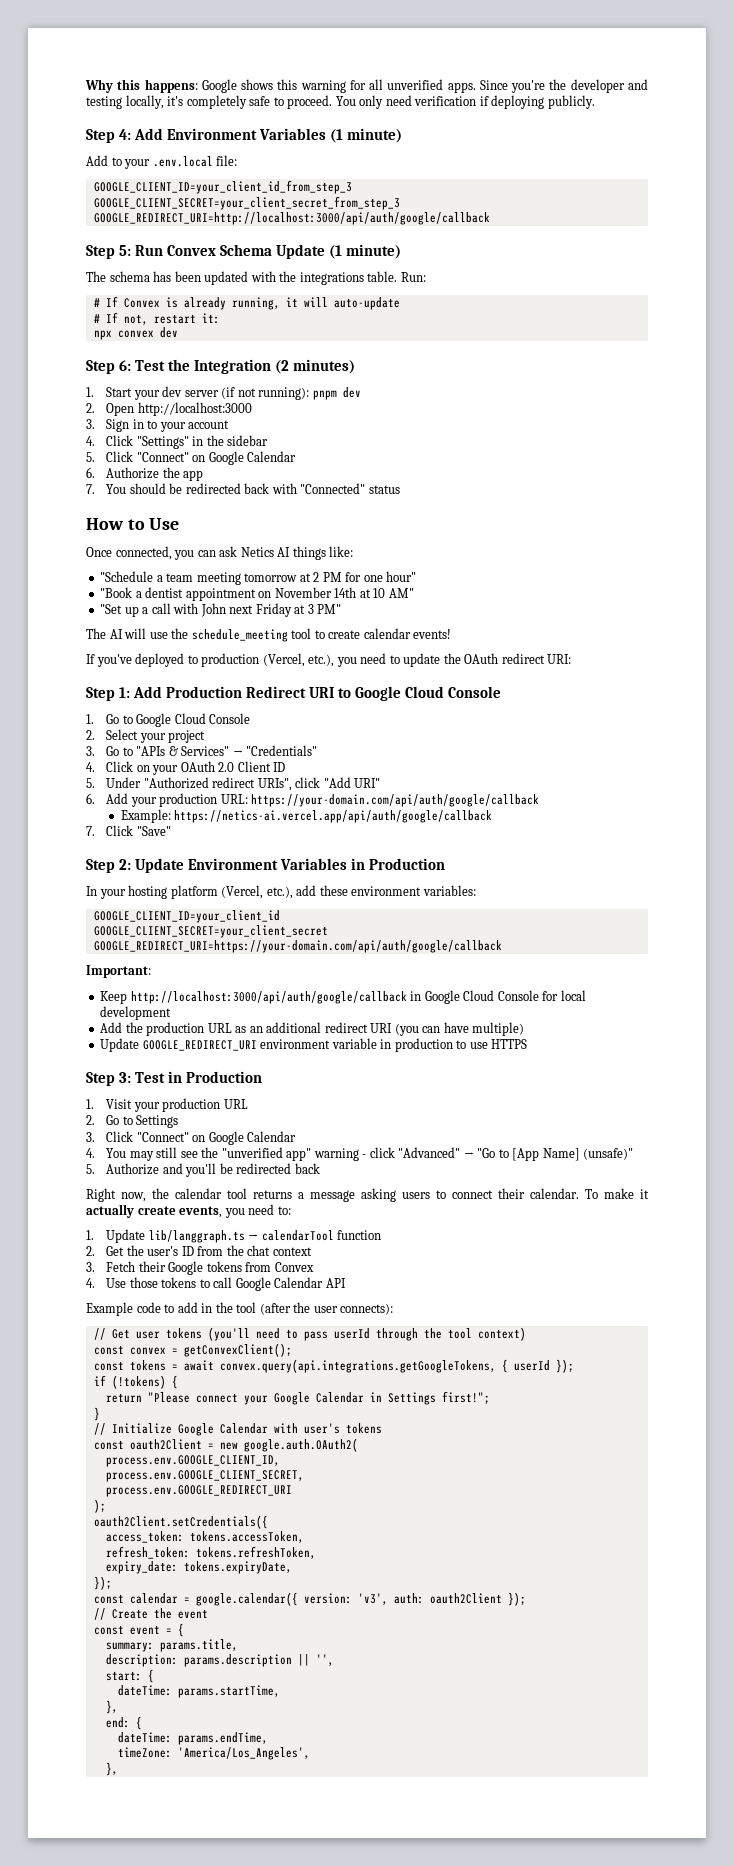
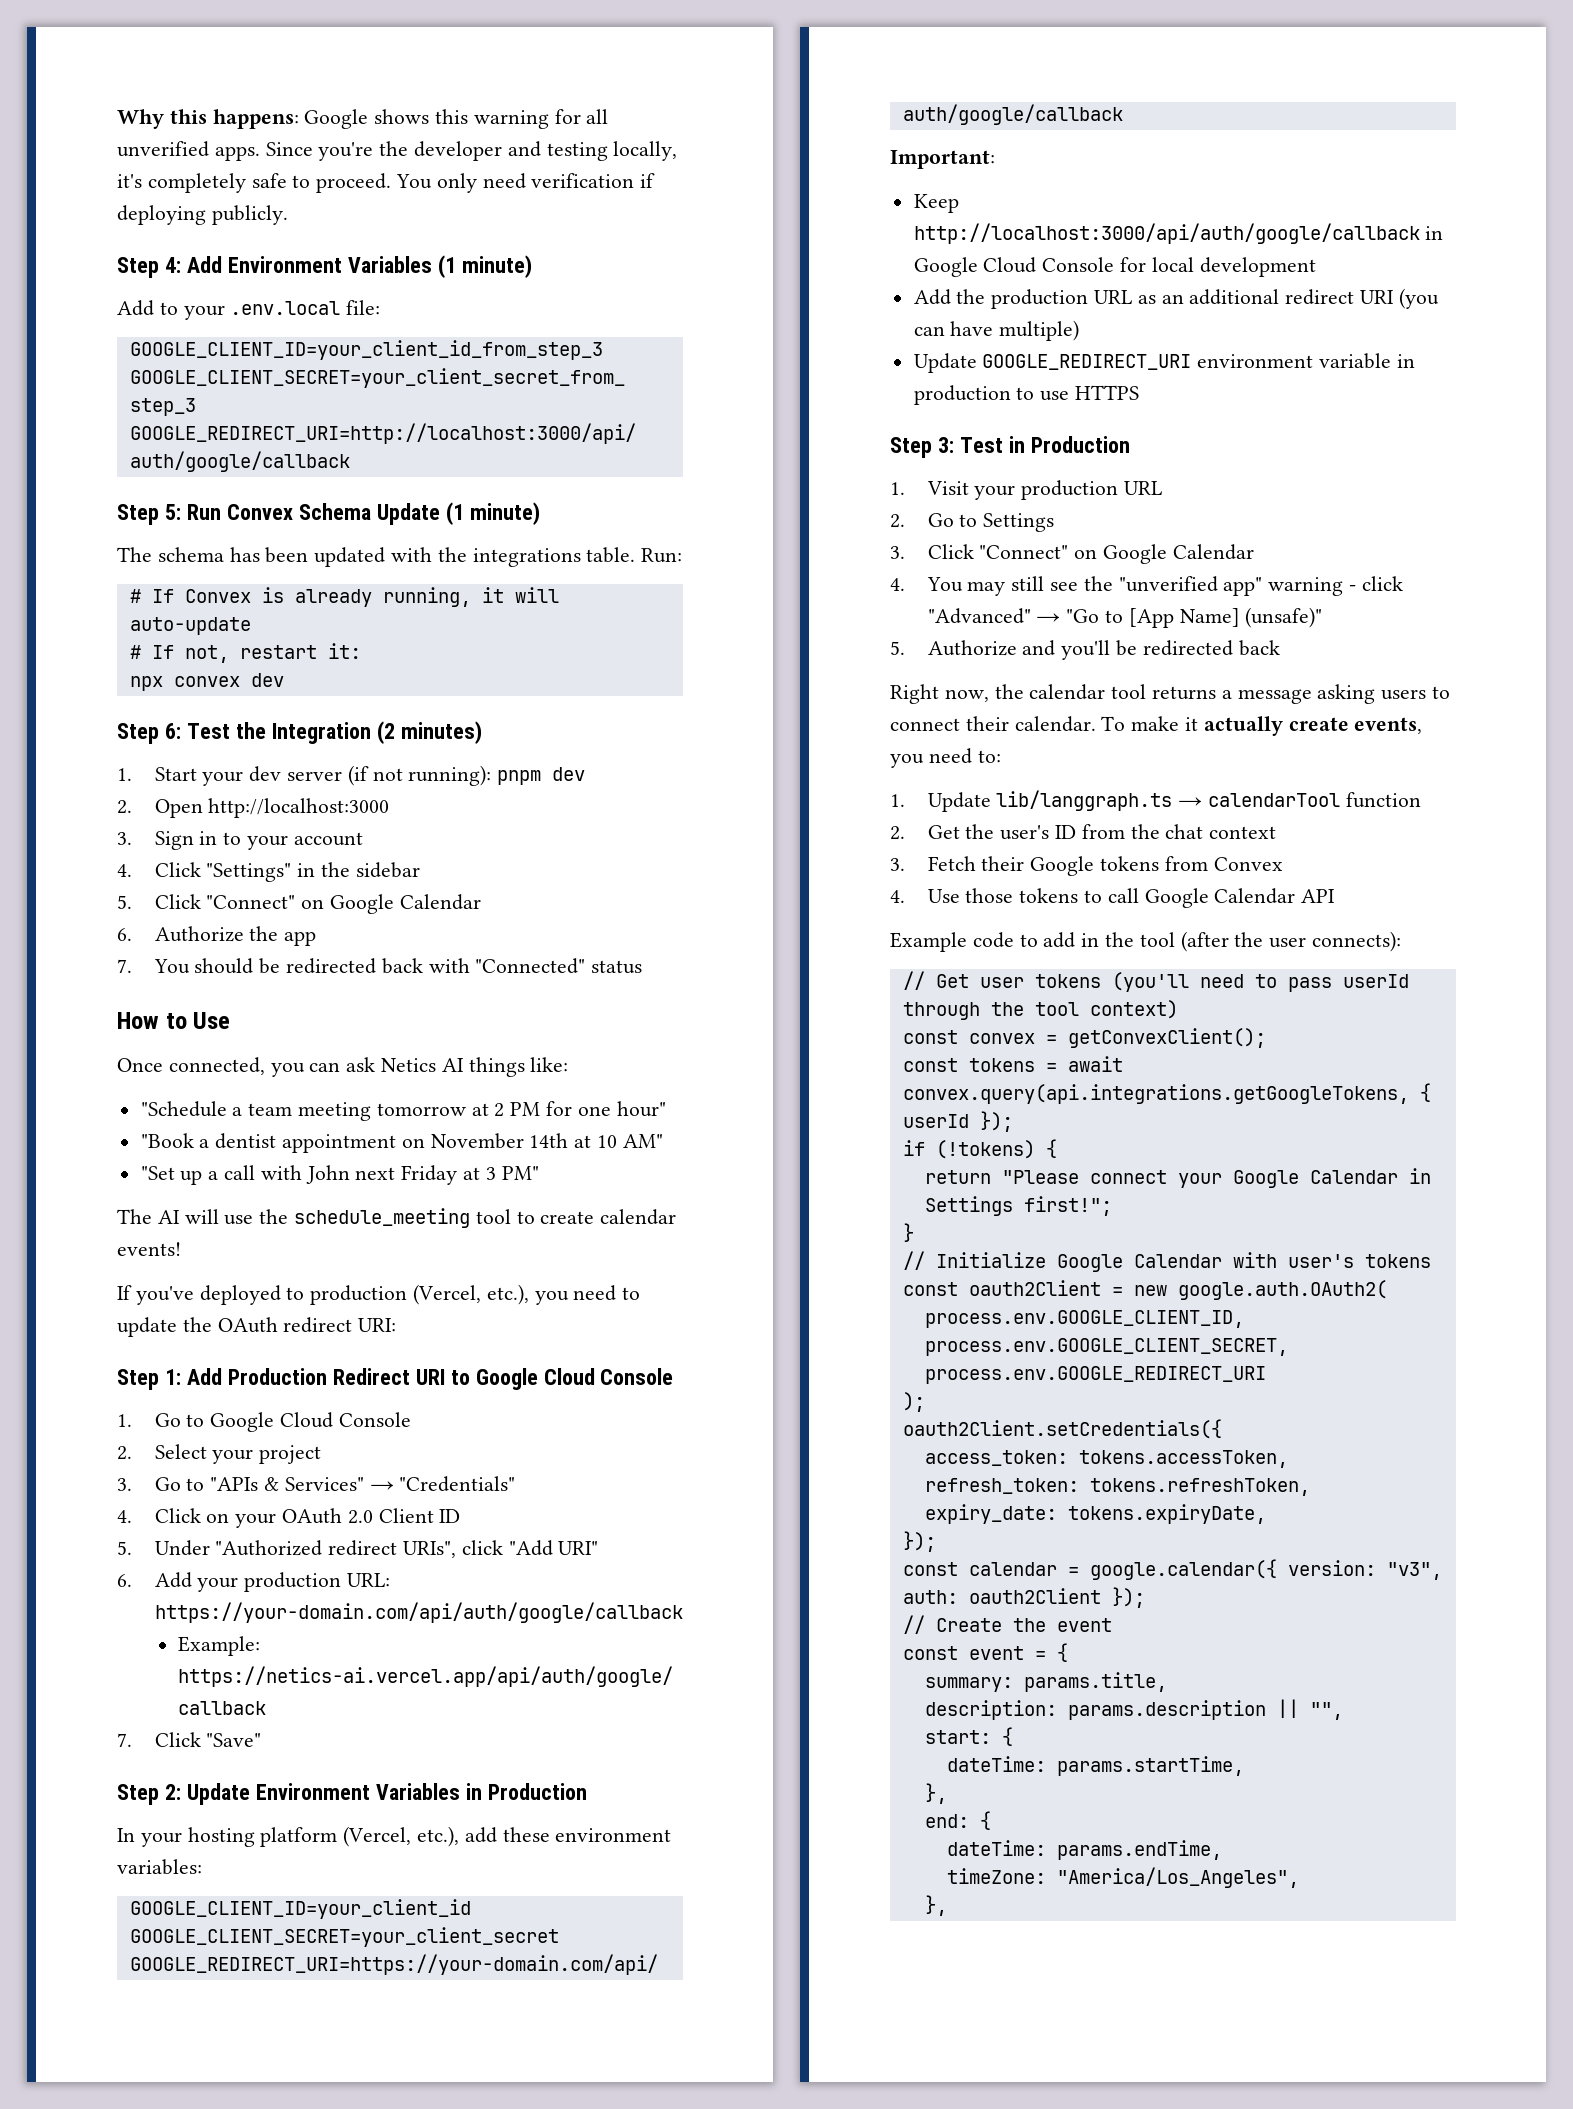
[357,1593,388,1605] 'v3', -> [1386,1562,1442,1580] "v3",
[315,1654,334,1666] '', -> [1309,1702,1343,1720] "",
[177,1747,310,1760] 'America/Los_Angeles', -> [1056,1867,1299,1888] "America/Los_Angeles",

